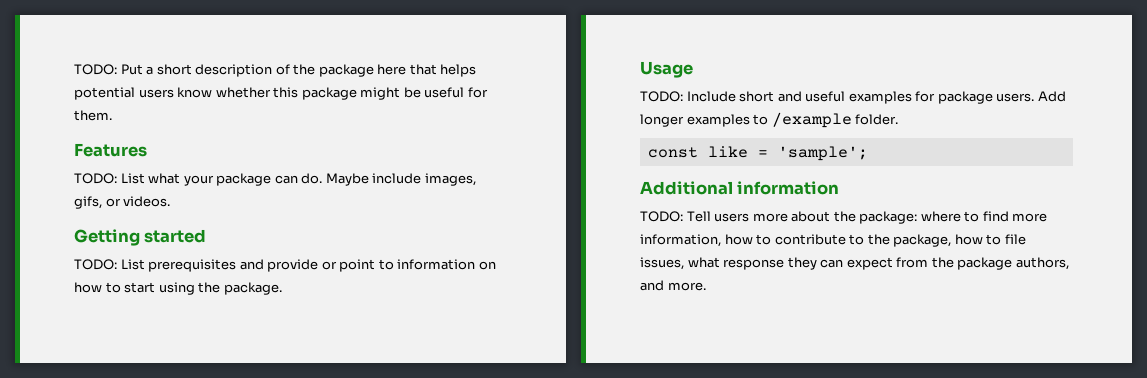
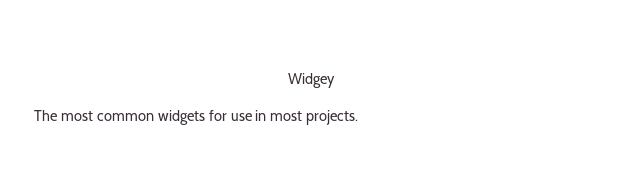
[74,64,477,77] [74,87,488,100] [74,110,112,121] [74,143,147,157] [74,173,476,186] [74,196,171,209] [74,229,207,246] [74,259,496,272] [74,282,282,295] [640,61,693,78] [640,91,1066,104] [640,112,899,128] [647,146,868,161] [640,181,840,195] [640,211,1048,224] [640,234,1026,247] [640,257,1069,270] [640,280,706,291] TODO: Put a short description of the package here that helps potential users know whether this package might be useful for them. // Features // TODO: List what your package can do. Maybe include images, gifs, or videos. // Getting started // TODO: List prerequisites and provide or point to information on how to start using the package. // Usage // TODO: Include short and useful examples for package users. Add longer examples to /example folder. // const like = 'sample'; // Additional information // TODO: Tell users more about the package: where to find more information, how to contribute to the package, how to file issues, what response they can expect from the package authors, and more. -> [288,73,335,88] [34,110,359,125] Widgey // The most common widgets for use in most projects.

